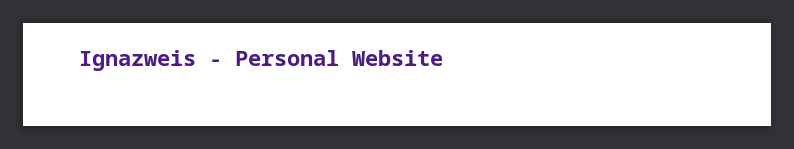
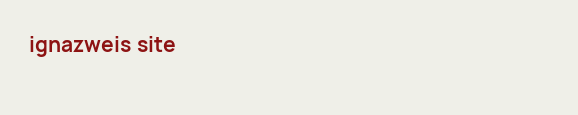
[79,50,443,71] Ignazweis - Personal Website -> [29,36,176,57] ignazweis site

